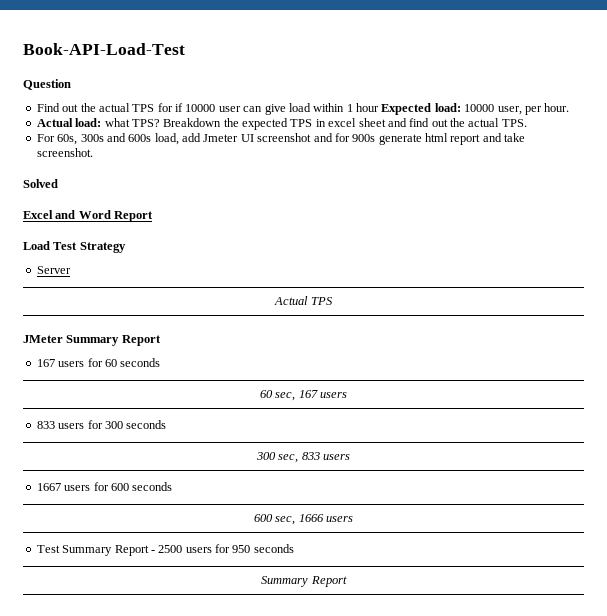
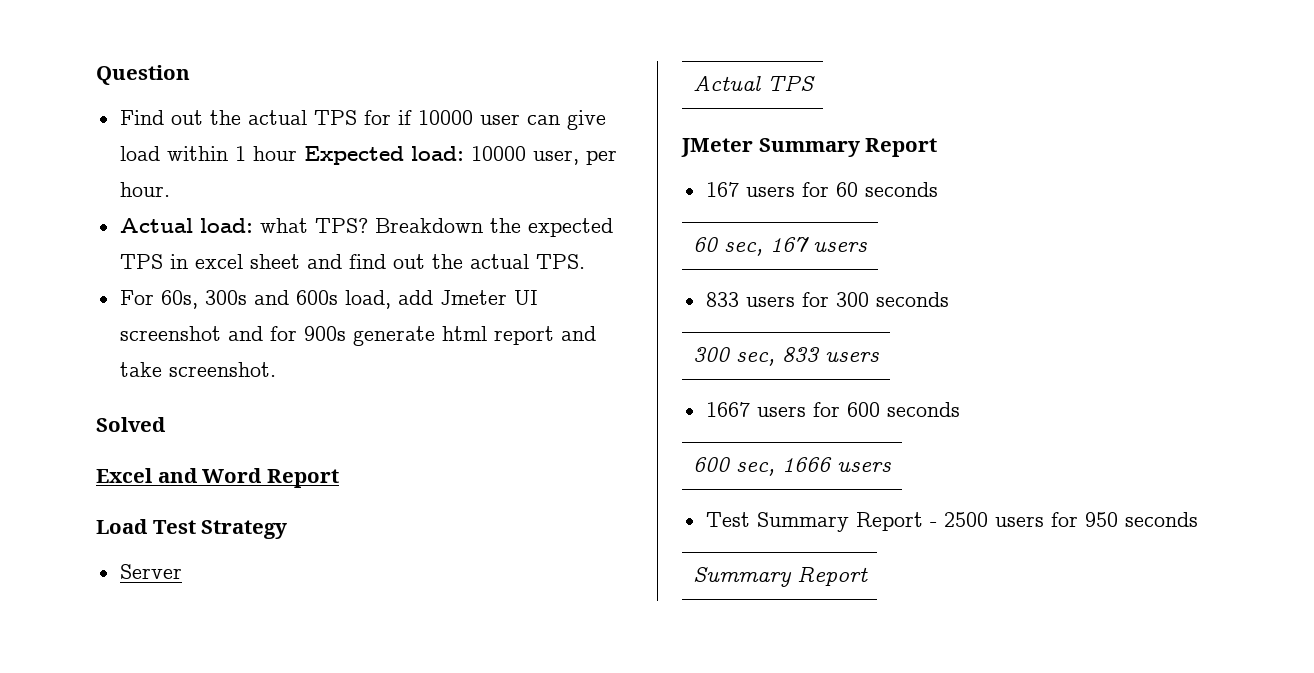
[23,43,185,55] Book-API-Load-Test // -> (96, 75) none

